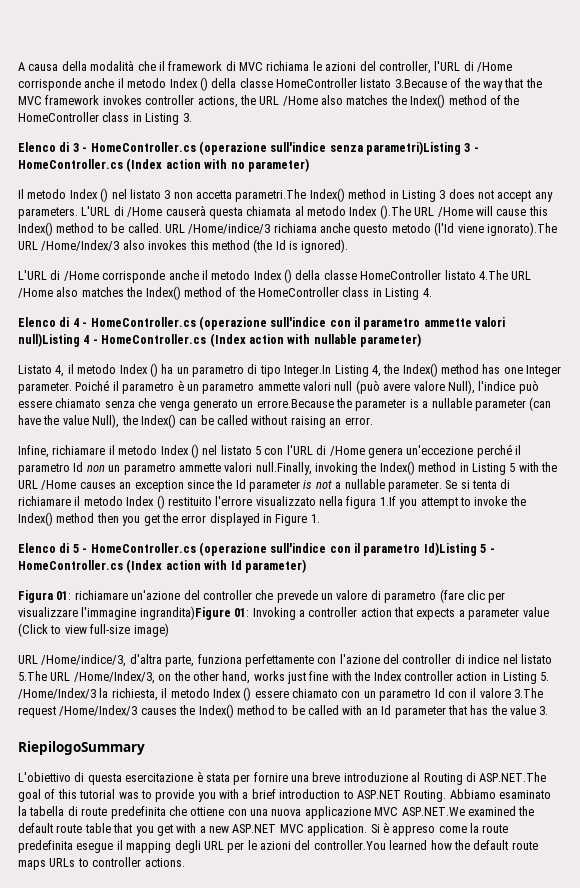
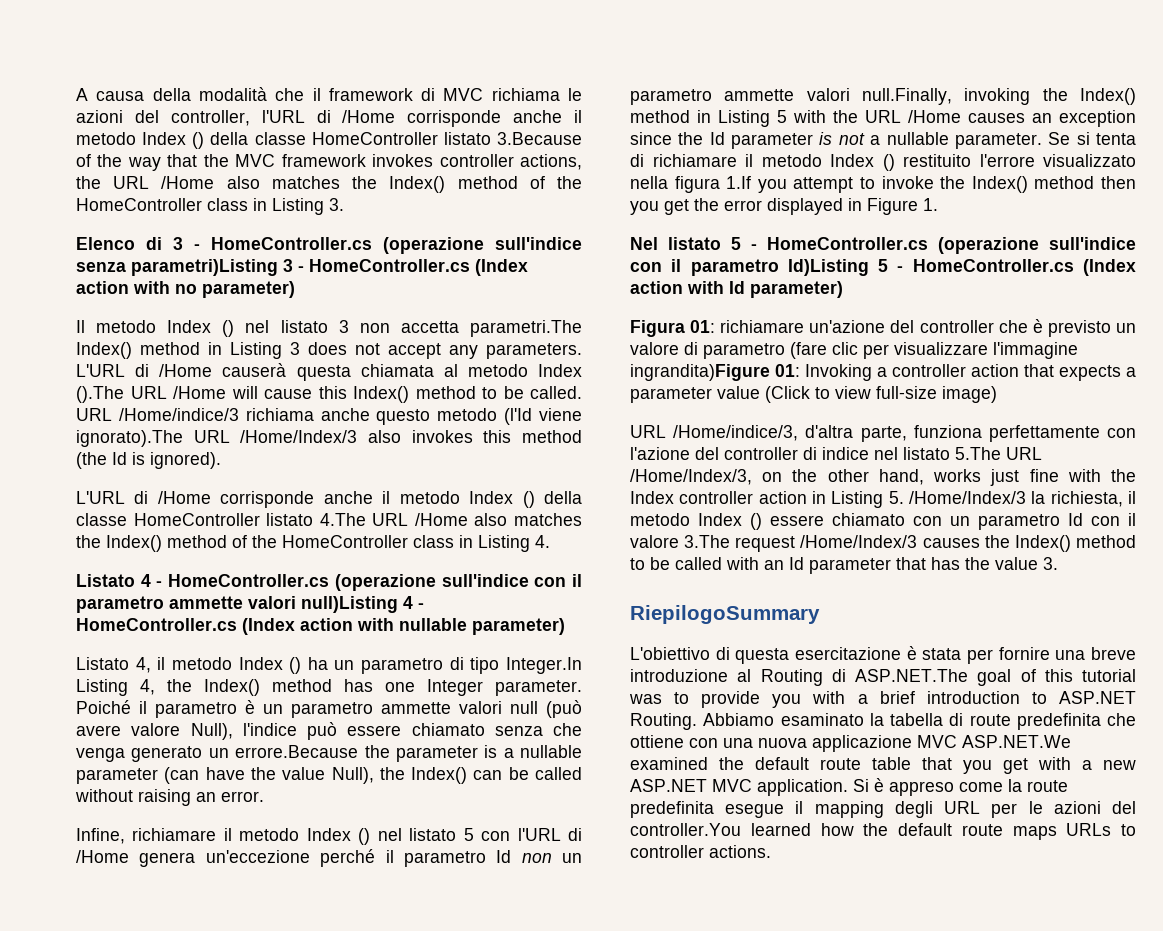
[18,317,70,327] Elenco di -> [76,574,135,587] Listato
[18,543,70,553] Elenco di -> [630,237,721,250] Nel listato
[276,590,318,603] prevede -> [1032,319,1111,337] è previsto

